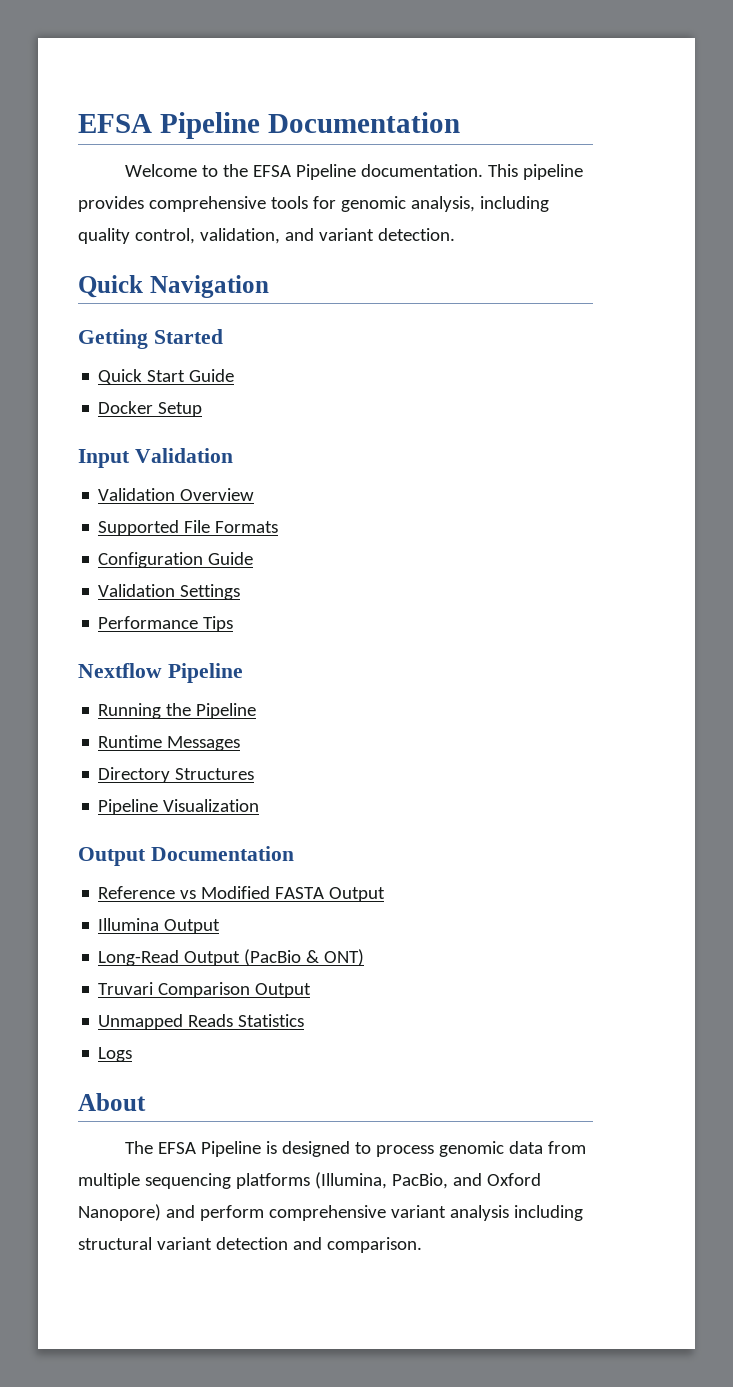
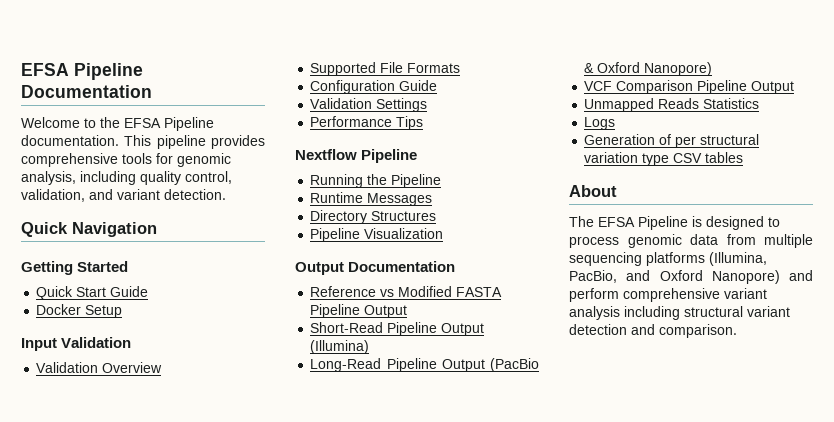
[329,887,386,902] [98,918,221,934] Output // Illumina Output -> [310,304,408,318] [310,322,485,336] [310,340,370,354] Pipeline Output // Short-Read Pipeline Output (Illumina)
(180, 958) none -> [386,358,437,372] Pipeline
[324,949,365,966] [98,982,251,998] ONT) // Truvari Comparison -> [597,62,713,76] [584,80,748,94] Oxford Nanopore) // VCF Comparison Pipeline
(133, 1054) none -> [584,134,760,148] [584,152,744,166] // Generation of per structural variation type CSV tables

